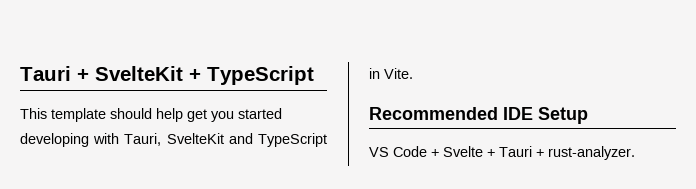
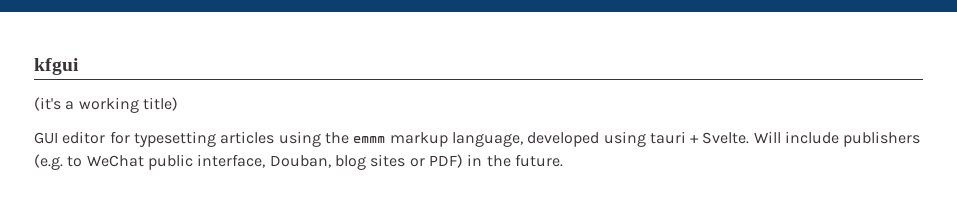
[20,66,314,85] [20,108,282,122] [20,133,327,147] [369,68,413,79] [369,107,588,124] [369,146,635,160] Tauri + SvelteKit + TypeScript // This template should help get you started developing with Tauri, SvelteKit and TypeScript in Vite. // Recommended IDE Setup // VS Code + Svelte + Tauri + rust-analyzer. -> [34,58,79,75] [34,97,178,113] [34,131,921,147] [34,154,563,170] kfgui // (it's a working title) // GUI editor for typesetting articles using the emmm markup language, developed using tauri + Svelte. Will include publishers (e.g. to WeChat public interface, Douban, blog sites or PDF) in the future.

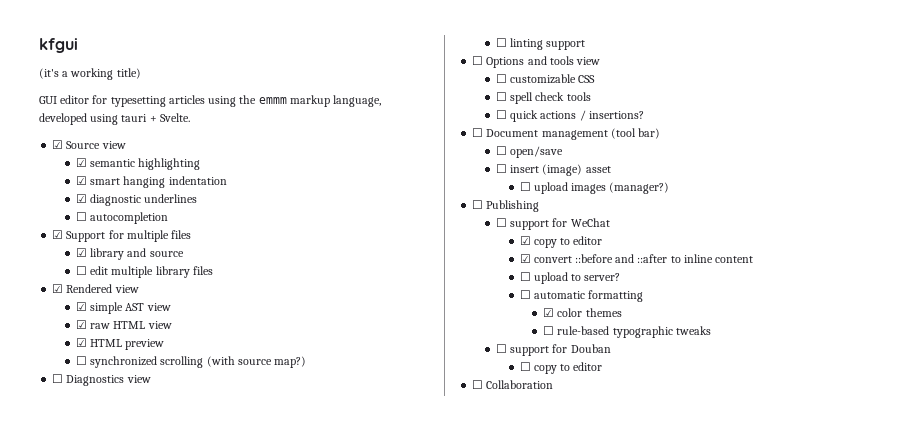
[753,131,921,147] [34,154,563,170] Will include publishers (e.g. to WeChat public interface, Douban, blog sites or PDF) in the future. -> [52,140,126,149] [75,158,201,170] [75,176,227,188] [75,194,198,206] [75,212,169,224] [52,230,192,242] [75,248,184,260] [75,266,213,278] [52,284,139,293] [75,302,171,314] [75,320,172,329] [75,338,165,350] [75,356,307,368] [52,374,151,386] [495,38,586,50] [472,56,601,68] [495,74,596,84] [495,92,591,104] [495,110,644,122] [472,128,661,140] [495,146,564,158] [495,164,611,176] [519,182,670,194] [472,200,540,212] [495,218,610,230] [519,236,603,248] [519,254,754,263] [519,272,621,284] [519,290,643,302] [543,308,622,317] [543,326,711,338] [495,344,611,356] [519,362,603,374] [472,380,554,389] // ☑ Source view // ☑ semantic highlighting // ☑ smart hanging indentation // ☑ diagnostic underlines // ☐ autocompletion // ☑ Support for multiple files // ☑ library and source // ☐ edit multiple library files // ☑ Rendered view // ☑ simple AST view // ☑ raw HTML view // ☑ HTML preview // ☐ synchronized scrolling (with source map?) // ☐ Diagnostics view // ☐ linting support // ☐ Options and tools view // ☐ customizable CSS // ☐ spell check tools // ☐ quick actions / insertions? // ☐ Document management (tool bar) // ☐ open/save // ☐ insert (image) asset // ☐ upload images (manager?) // ☐ Publishing // ☐ support for WeChat // ☑ copy to editor // ☑ convert ::before and ::after to inline content // ☐ upload to server? // ☐ automatic formatting // ☑ color themes // ☐ rule-based typographic tweaks // ☐ support for Douban // ☐ copy to editor // ☐ Collaboration

